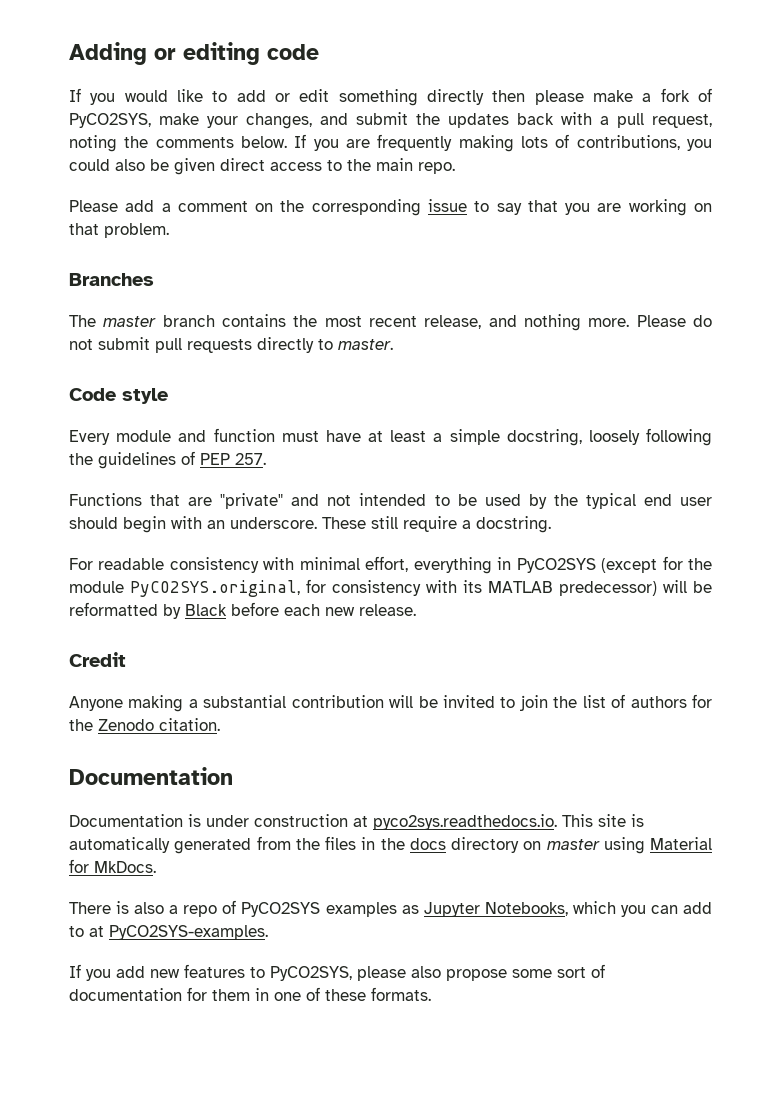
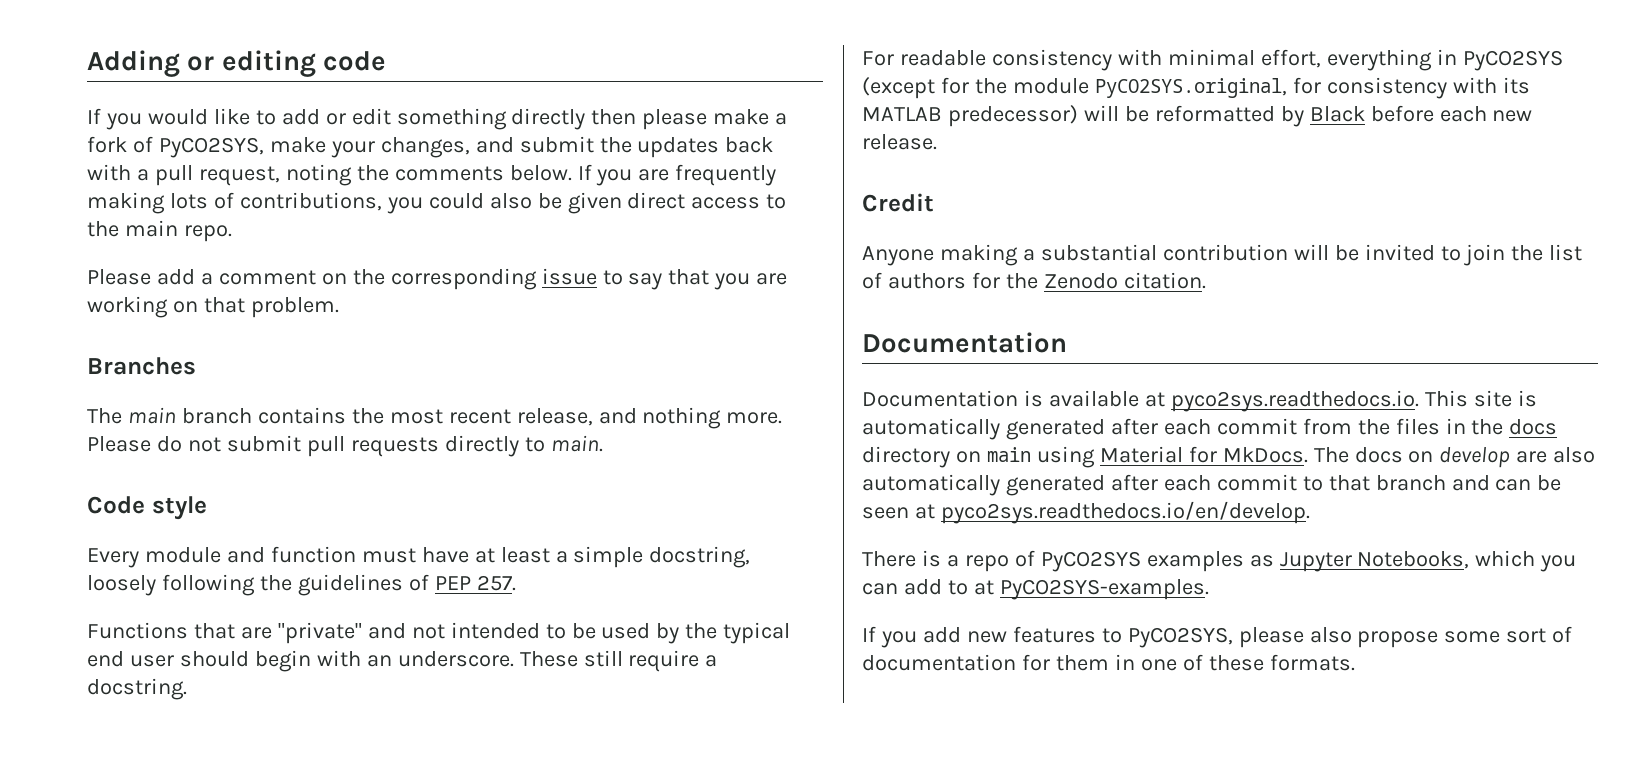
[103,316,157,327] master -> [127,407,176,424] main
[338,339,393,350] master. -> [550,435,603,452] main.
[206,814,348,827] under construction -> [1048,390,1139,407] available
(252, 846) none -> [1110,418,1297,435] after each commit
[546,839,600,850] master -> [986,447,1031,462] main
(156, 867) none -> [1313,447,1596,468] [862,474,1562,496] [862,501,1310,524] The docs on develop are also automatically generated after each commit to that branch and can be seen at pyco2sys.readthedocs.io/en/develop.
[134,902,165,914] also -> (941, 558) none

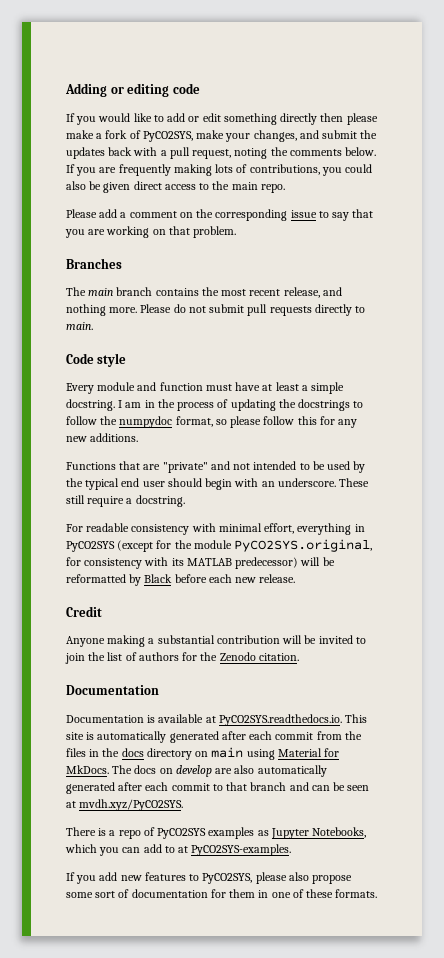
[649,546,751,568] [87,574,516,596] docstring, loosely following the guidelines of PEP 257. -> [66,399,364,411] [66,416,358,428] [66,433,139,442] docstring. I am in the process of updating the docstrings to follow the numpydoc format, so please follow this for any new additions.
[1170,390,1419,412] pyco2sys.readthedocs.io. -> [218,714,342,726] PyCO2SYS.readthedocs.io.
[940,501,1310,524] pyco2sys.readthedocs.io/en/develop. -> [79,799,184,811] mvdh.xyz/PyCO2SYS.

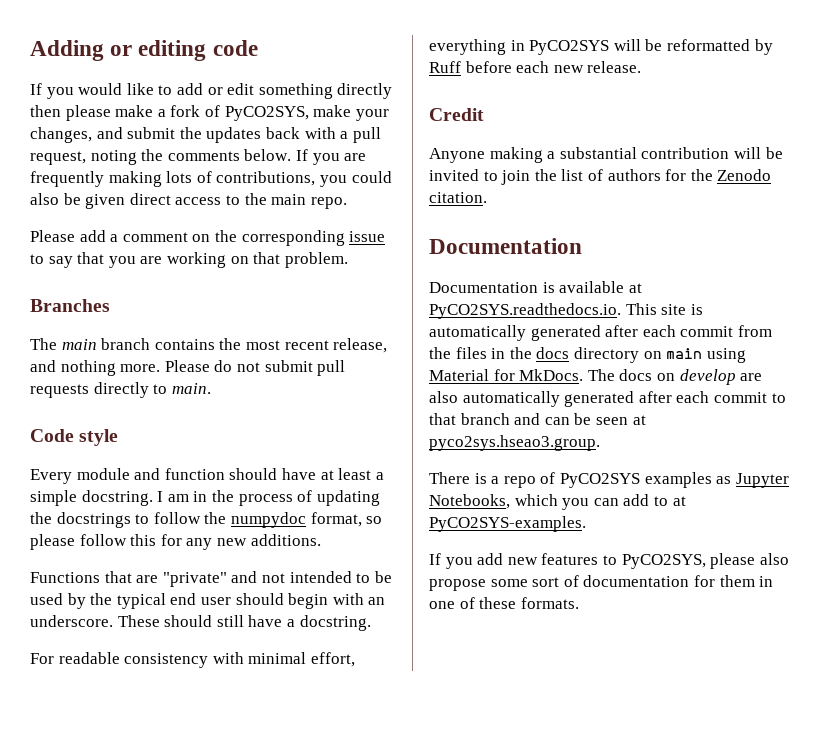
[205,384,232,391] must -> [229,468,278,480] should
[66,495,125,507] still require -> [164,615,283,627] should still have
[117,539,373,552] [66,557,299,569] (except for the module PyCO2SYS.original, for consistency with its MATLAB predecessor) -> (610, 47) none
[144,574,173,583] Black -> [429,61,461,73] Ruff
[79,799,184,811] mvdh.xyz/PyCO2SYS. -> [429,435,600,451] pyco2sys.hseao3.group.

